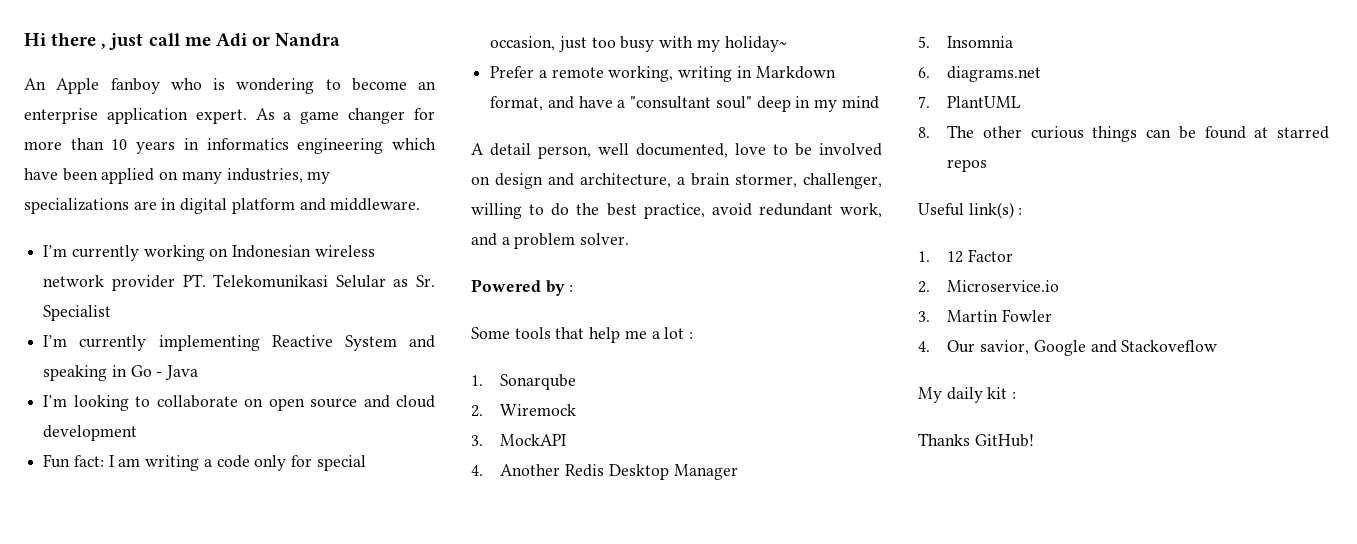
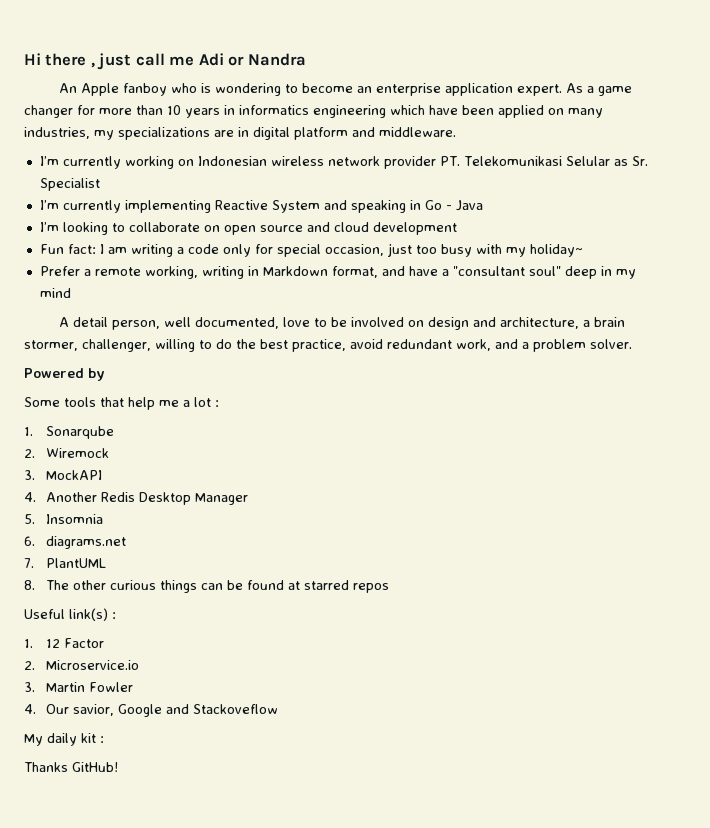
[569,285,574,292] : -> (105, 374) none

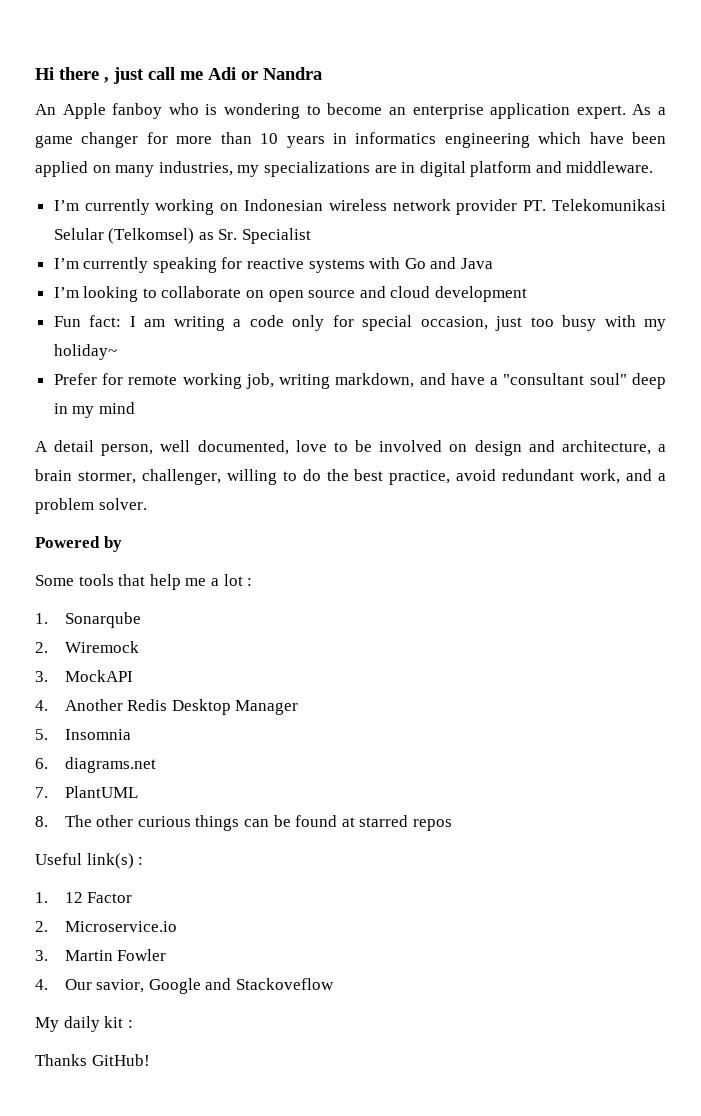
(610, 161) none -> [108,228,195,244] (Telkomsel)
[124,200,452,213] implementing Reactive System and speaking in Go - -> [152,257,457,273] speaking for reactive systems with Go and
[83,266,378,279] a remote working, writing in Markdown format, -> [101,373,415,389] for remote working job, writing markdown,

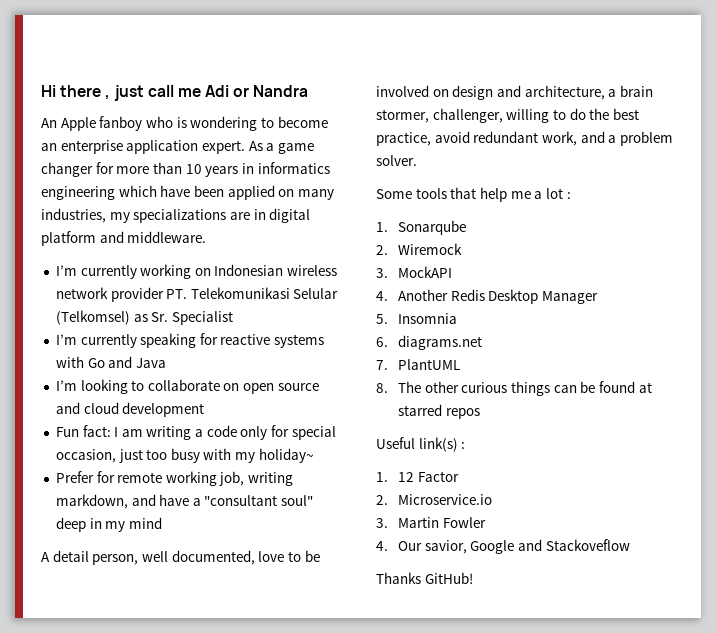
[35,536,122,552] // Powered by -> (417, 160) none
[35,1016,133,1032] // My daily kit : -> (630, 545) none

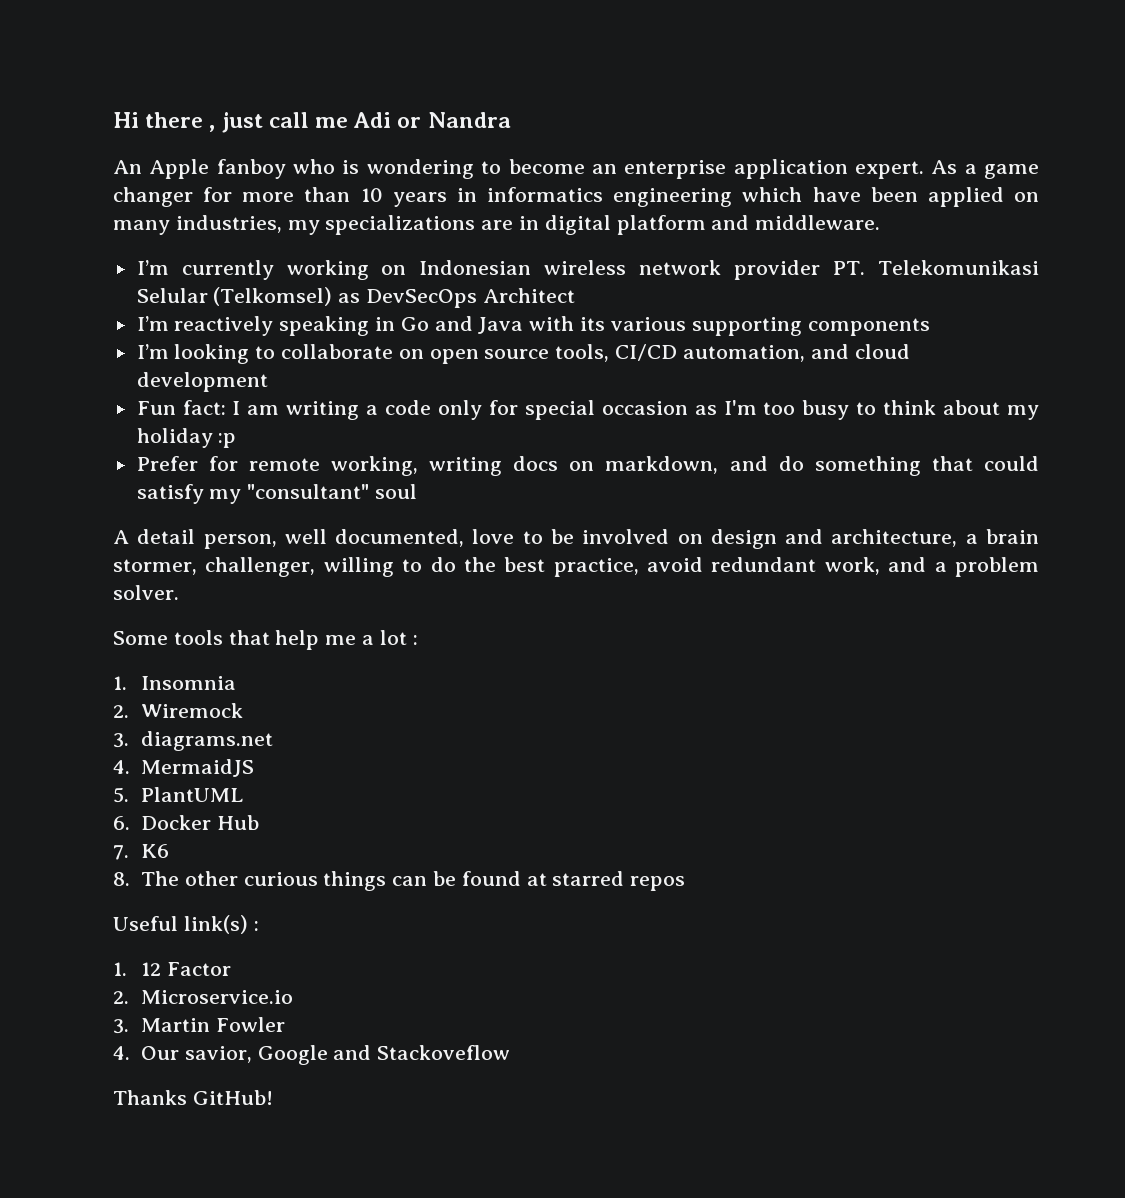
[151,311,233,325] [55,333,325,348] [55,356,166,368] Sr. Specialist // I’m currently speaking for reactive systems with Go and Java -> [366,288,575,308] [136,316,930,336] DevSecOps Architect // I’m reactively speaking in Go and Java with its various supporting components
(319, 387) none -> [555,344,805,362] tools, CI/CD automation,
[55,448,314,463] [55,471,294,486] [55,494,314,509] [55,517,162,532] occasion, just too busy with my holiday~ // Prefer for remote working job, writing markdown, and have a "consultant soul" deep in my mind -> [601,400,1039,420] [136,428,237,448] [136,456,1039,476] [136,484,418,504] occasion as I'm too busy to think about my holiday :p // Prefer for remote working, writing docs on markdown, and do something that could satisfy my "consultant" soul
[398,220,467,235] Sonarqube -> [140,676,236,690] Insomnia
[398,266,453,278] [376,289,599,304] [376,313,458,324] [376,335,483,350] [376,359,461,370] MockAPI // 4. Another Redis Desktop Manager // 5. Insomnia // 6. diagrams.net // 7. PlantUML -> [140,731,273,751] [113,759,254,777] [113,787,243,803] [113,815,259,830] [113,844,169,860] diagrams.net // 4. MermaidJS // 5. PlantUML // 6. Docker Hub // 7. K6

